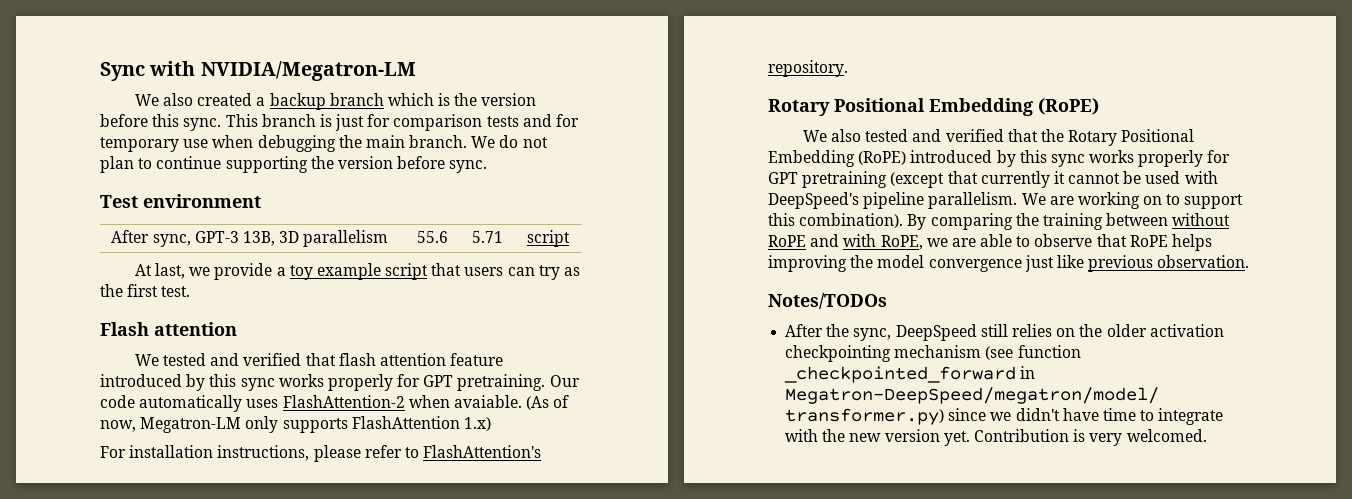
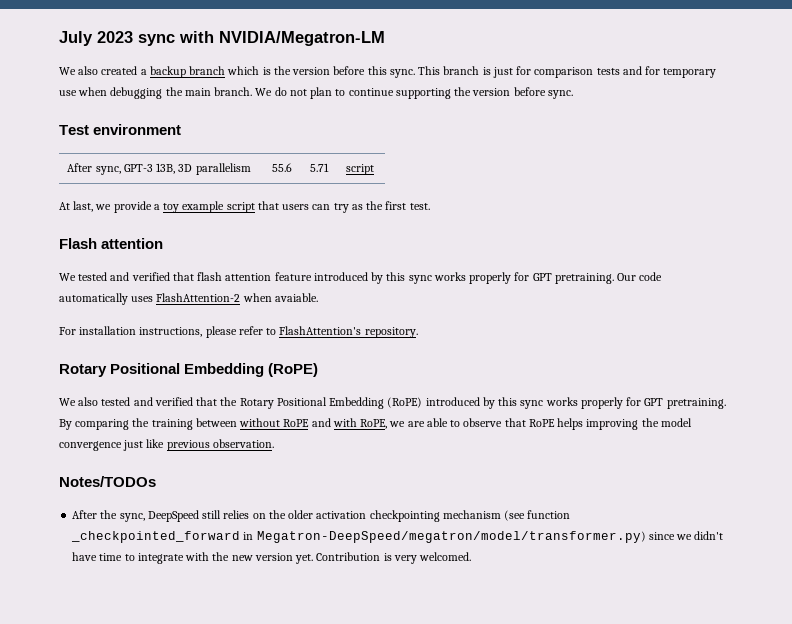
[100,62,145,81] Sync -> [59,31,175,46] July 2023 sync
[526,395,570,410] [100,416,491,433] (As of now, Megatron-LM only supports FlashAttention 1.x) -> (318, 297) none
[802,171,1218,188] [768,192,1244,209] [768,213,904,228] pretraining (except that currently it cannot be used with DeepSpeed's pipeline parallelism. We are working on to support this combination). -> [666,398,726,409] pretraining.

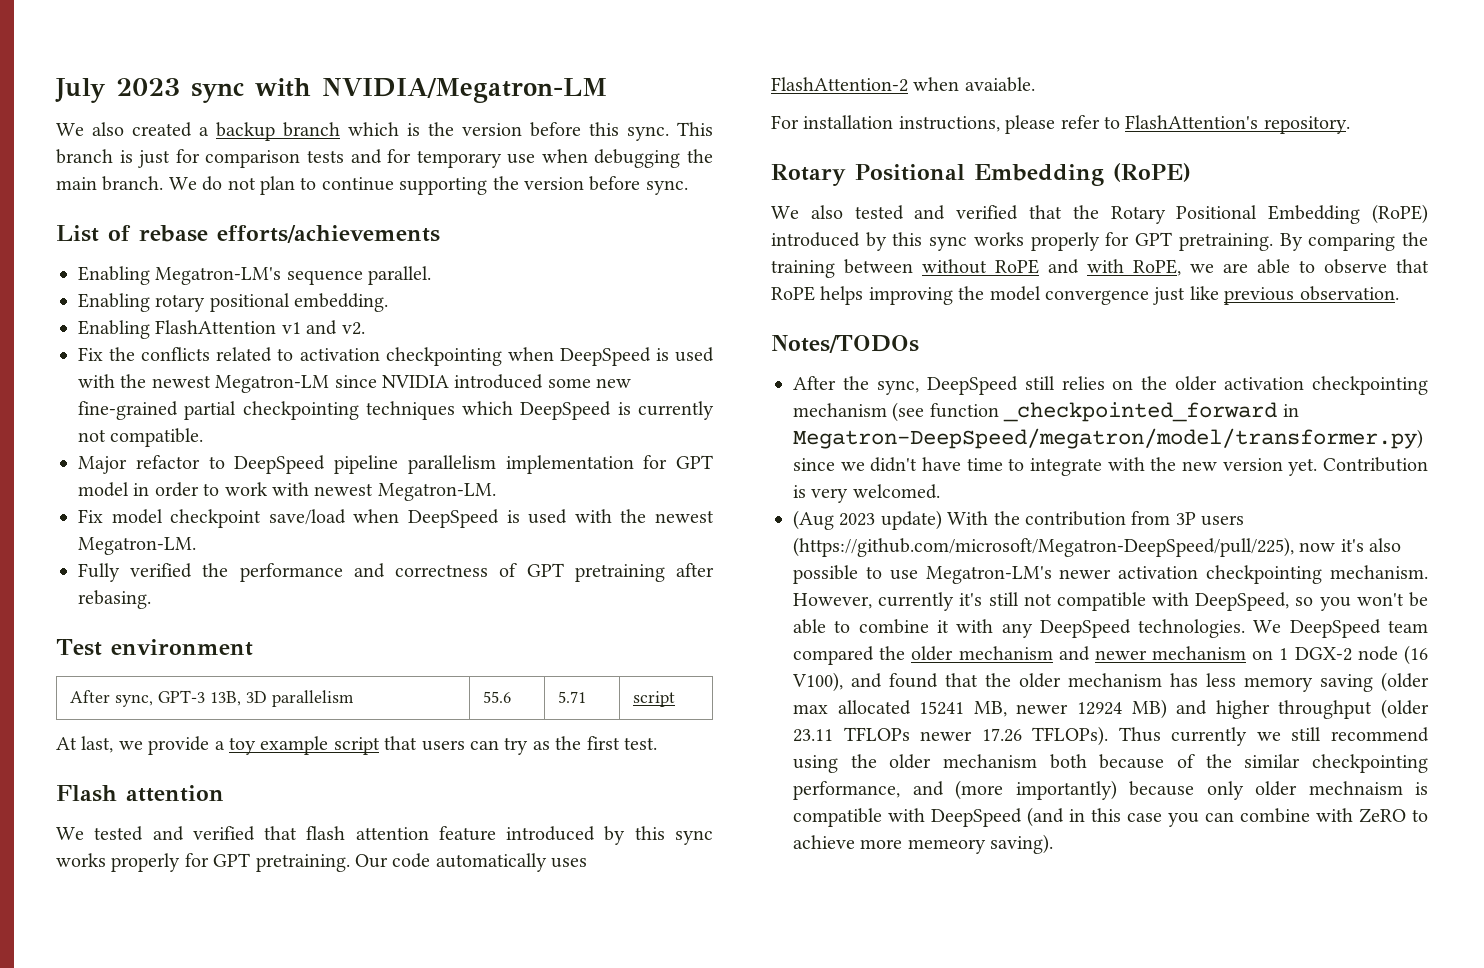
(573, 94) none -> [56,225,440,243] [78,266,432,285] [78,293,389,312] [78,320,365,339] [78,347,715,366] [78,374,632,393] [78,401,714,420] [78,428,204,447] [78,455,713,474] [78,482,496,501] [78,509,715,528] [78,537,196,555] [78,563,714,582] [78,590,151,609] // List of rebase efforts/achievements // Enabling Megatron-LM's sequence parallel. // Enabling rotary positional embedding. // Enabling FlashAttention v1 and v2. // Fix the conflicts related to activation checkpointing when DeepSpeed is used with the newest Megatron-LM since NVIDIA introduced some new fine-grained partial checkpointing techniques which DeepSpeed is currently not compatible. // Major refactor to DeepSpeed pipeline parallelism implementation for GPT model in order to work with newest Megatron-LM. // Fix model checkpoint save/load when DeepSpeed is used with the newest Megatron-LM. // Fully verified the performance and correctness of GPT pretraining after rebasing.
(472, 556) none -> [793,510,1245,530] [793,537,1402,557] [793,565,1428,584] [793,592,1428,611] [793,619,1428,638] [793,645,1428,665] [792,672,1429,692] [793,699,1429,719] [793,726,1429,746] [793,754,1428,773] [793,780,1428,800] [793,807,1428,827] [793,834,1054,854] // (Aug 2023 update) With the contribution from 3P users (https://github.com/microsoft/Megatron-DeepSpeed/pull/225), now it's also possible to use Megatron-LM's newer activation checkpointing mechanism. However, currently it's still not compatible with DeepSpeed, so you won't be able to combine it with any DeepSpeed technologies. We DeepSpeed team compared the older mechanism and newer mechanism on 1 DGX-2 node (16 V100), and found that the older mechanism has less memory saving (older max allocated 15241 MB, newer 12924 MB) and higher throughput (older 23.11 TFLOPs newer 17.26 TFLOPs). Thus currently we still recommend using the older mechanism both because of the similar checkpointing performance, and (more importantly) because only older mechnaism is compatible with DeepSpeed (and in this case you can combine with ZeRO to achieve more memeory saving).

